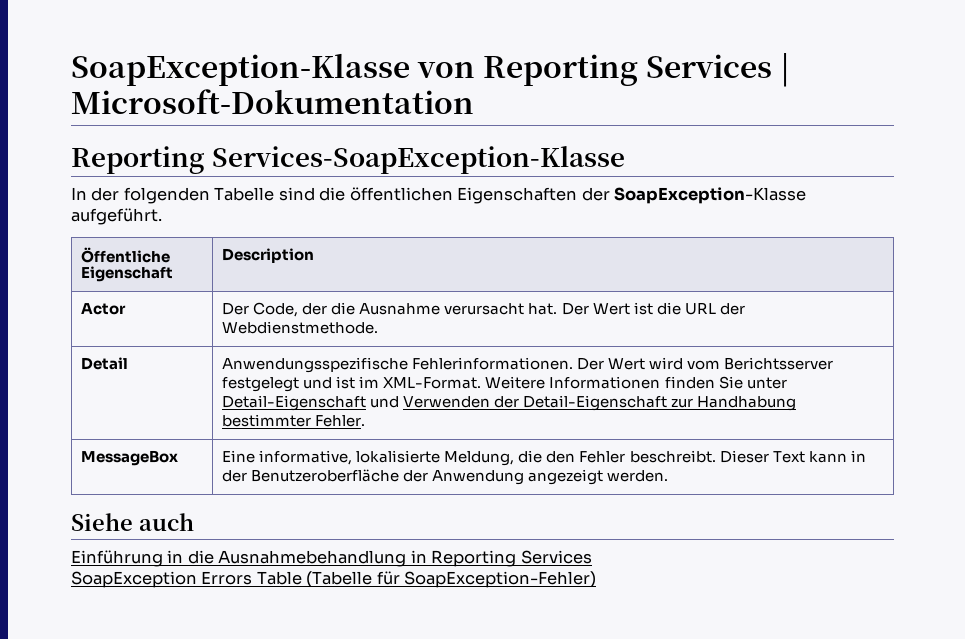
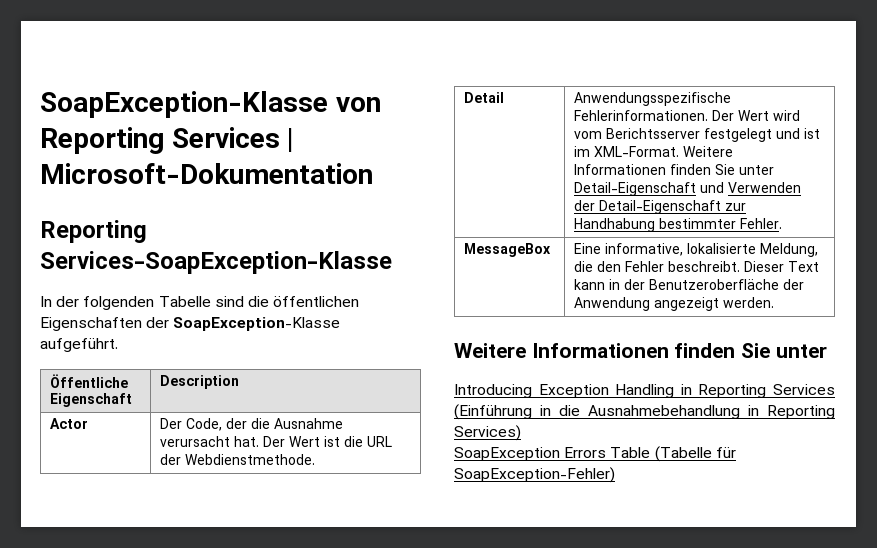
[71,513,194,531] [71,550,163,567] Siehe auch // Einführung -> [454,343,827,358] [454,384,835,398] [454,404,532,420] Weitere Informationen finden Sie unter // Introducing Exception Handling in Reporting Services (Einführung
[520,550,592,564] Services -> [454,425,521,441] Services)

